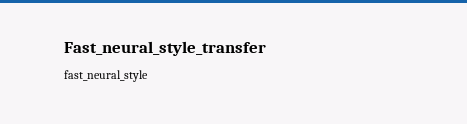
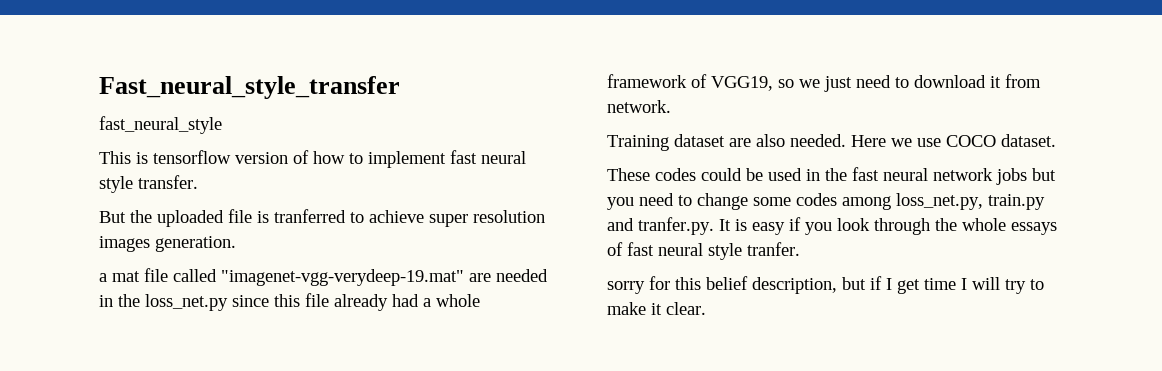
(148, 76) none -> [99,150,526,168] [99,175,198,193] [99,209,545,227] [99,236,236,252] [99,268,548,286] [99,293,480,311] [607,74,1041,92] [607,100,671,113] [607,134,1056,151] [607,167,1056,185] [607,193,1045,210] [607,217,1057,235] [607,242,800,260] [607,276,1044,294] [607,302,706,315] // This is tensorflow version of how to implement fast neural style transfer. // But the uploaded file is tranferred to achieve super resolution images generation. // a mat file called "imagenet-vgg-verydeep-19.mat" are needed in the loss_net.py since this file already had a whole framework of VGG19, so we just need to download it from network. // Training dataset are also needed. Here we use COCO dataset. // These codes could be used in the fast neural network jobs but you need to change some codes among loss_net.py, train.py and tranfer.py. It is easy if you look through the whole essays of fast neural style tranfer. // sorry for this belief description, but if I get time I will try to make it clear.

